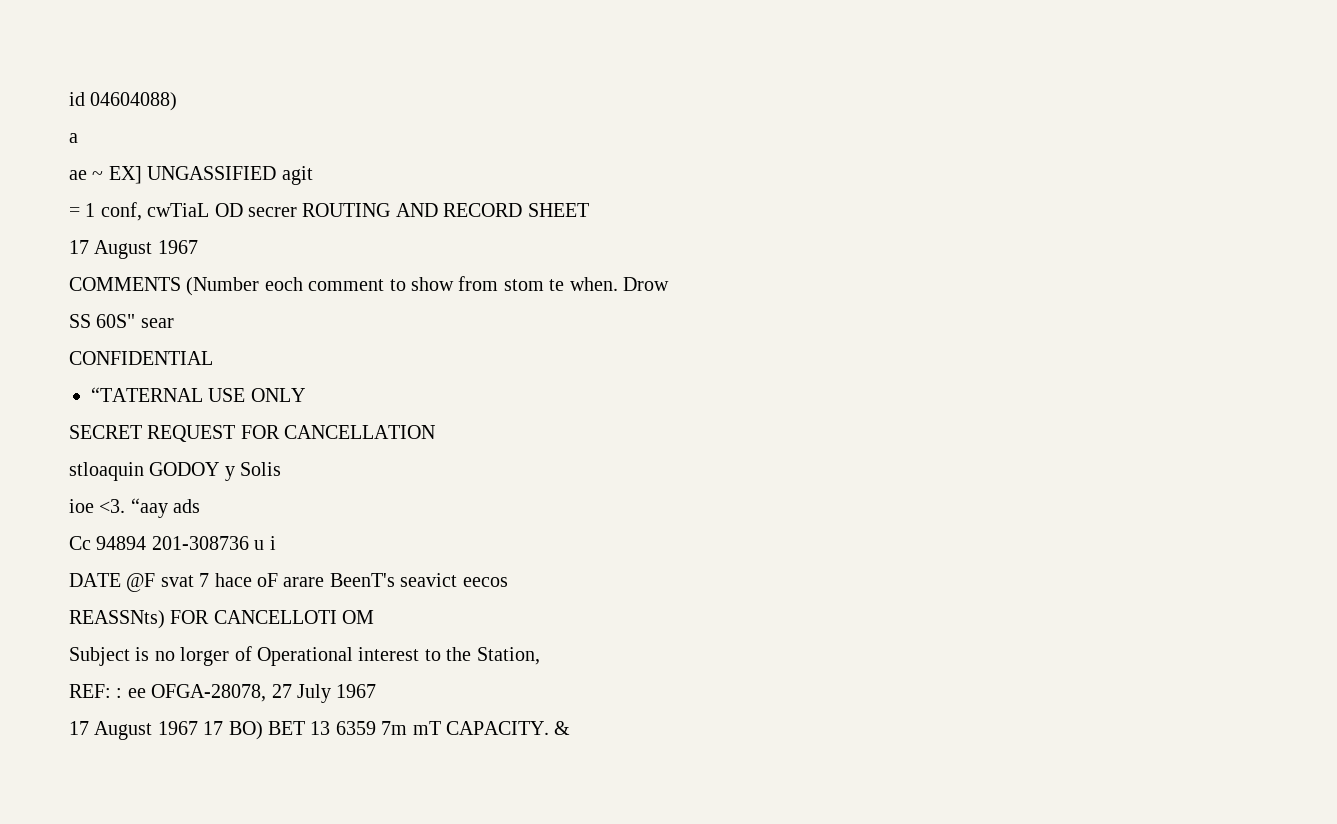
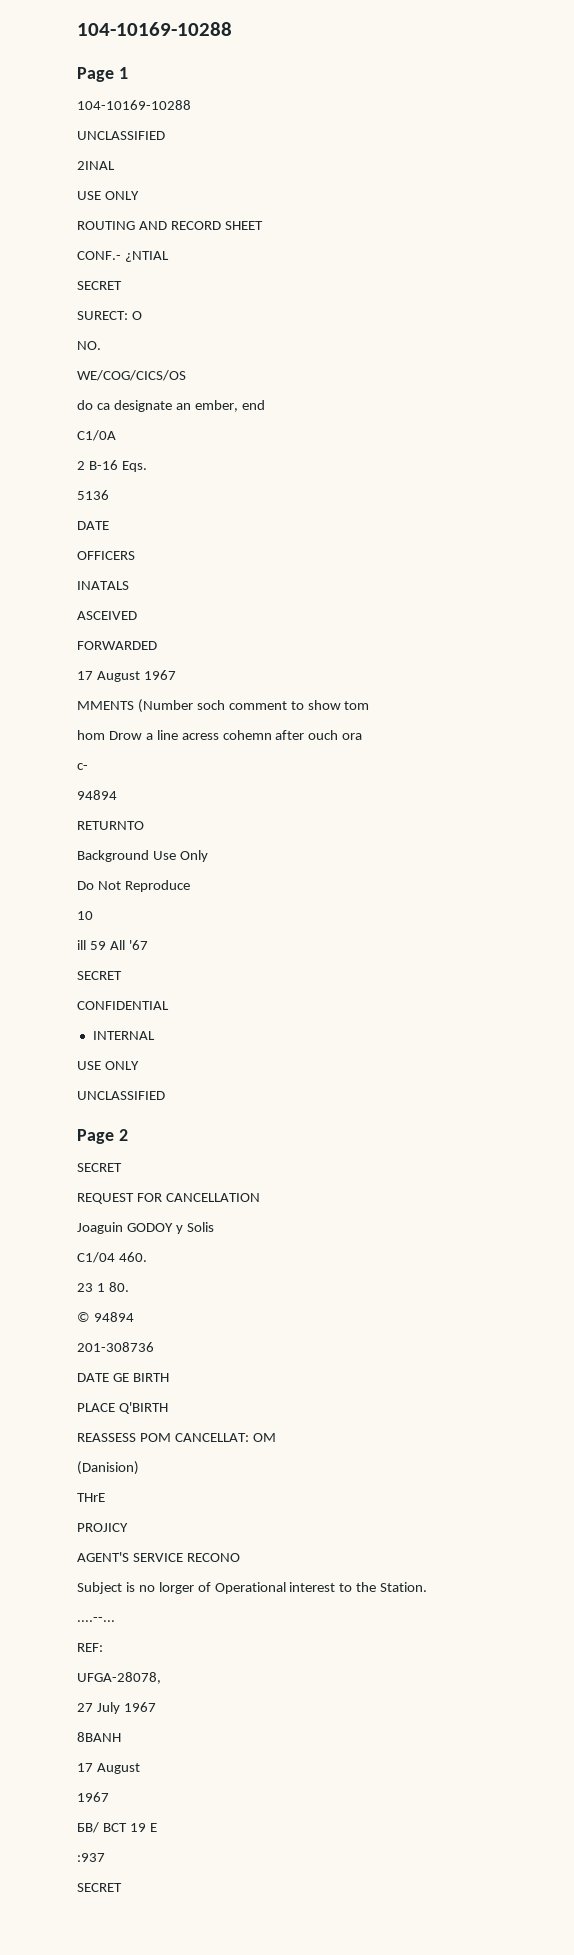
[69,92,178,111] [69,133,78,143] [69,166,313,185] [69,202,589,221] [69,240,198,259] [69,276,669,296] [69,314,174,328] id 04604088) // a // ae ~ EX] UNGASSIFIED agit // = 1 conf, cwTiaL OD secrer ROUTING AND RECORD SHEET // 17 August 1967 // COMMENTS (Number eoch comment to show from stom te when. Drow // SS 60S" sear -> [77,22,232,36] [77,67,128,82] [77,100,191,110] [77,131,165,140] [77,161,115,170] [77,191,139,200] [77,221,263,230] [77,251,169,262] [77,281,122,290] [77,311,142,320] [77,341,101,350] [77,370,186,381] [77,400,265,412] [77,430,116,441] [77,460,147,472] [77,490,109,500] [77,521,109,530] [77,551,135,560] [77,581,129,590] [77,611,137,620] [77,641,157,650] [77,670,176,682] [77,699,370,713] [77,730,363,740] [77,763,88,770] [77,790,117,800] [77,821,144,830] [77,850,208,862] [77,880,190,892] [77,911,93,920] [77,940,148,950] [77,971,122,980] 104-10169-10288 // Page 1 // 104-10169-10288 // UNCLASSIFIED // 2INAL // USE ONLY // ROUTING AND RECORD SHEET // CONF.- ¿NTIAL // SECRET // SURECT: O // NO. // WE/COG/CICS/OS // do ca designate an ember, end // C1/0A // 2 B-16 Eqs. // 5136 // DATE // OFFICERS // INATALS // ASCEIVED // FORWARDED // 17 August 1967 // MMENTS (Number soch comment to show tom // hom Drow a line acress cohemn after ouch ora // c- // 94894 // RETURNTO // Background Use Only // Do Not Reproduce // 10 // ill 59 All '67 // SECRET
[91,387,305,402] [69,425,142,439] “TATERNAL USE ONLY // SECRET -> [92,1031,155,1040] [77,1061,139,1070] [77,1091,165,1100] [77,1129,128,1144] [77,1163,122,1172] INTERNAL // USE ONLY // UNCLASSIFIED // Page 2 // SECRET //
[69,462,144,481] stloaquin -> [77,1222,123,1234] Joaguin
[69,498,201,518] [69,536,147,550] ioe <3. “aay ads // Cc 94894 -> [77,1252,147,1263] [77,1282,129,1292] [77,1312,134,1322] С1/04 460. // 23 1 80. // © 94894 //
[254,536,276,550] [69,573,508,592] [69,610,375,629] u i // DATE @F svat 7 hace oF arare BeenT's seavict eecos // REASSNts) FOR CANCELLOTI OM -> [77,1373,169,1382] [77,1402,168,1414] [77,1433,276,1442] [77,1461,139,1475] [77,1493,105,1502] [77,1523,128,1532] [77,1552,240,1562] // DATE GE BIRTH // PLACE Q'BIRTH // REASSESS POM CANCELLAT: OM // (Danision) // THrE // PROJICY // AGENT'S SERVICE RECONO
[476,647,540,665] Station, -> [380,1582,428,1592] [77,1617,115,1622] Station. // ....--...
[116,684,267,702] : ee OFGA-28078, -> [77,1672,161,1684] // UFGA-28078, //
[69,721,571,740] // 17 August 1967 17 BO) BET 13 6359 7m mT CAPACITY. & -> [77,1732,121,1742] [77,1763,140,1774] [77,1792,109,1802] [77,1822,157,1833] [77,1853,105,1862] [77,1883,122,1892] // 8BANH // 17 August // 1967 // БВ/ ВСТ 19 Е // :937 // SECRET

